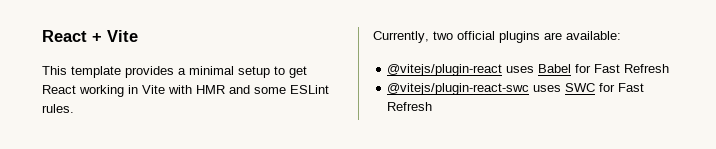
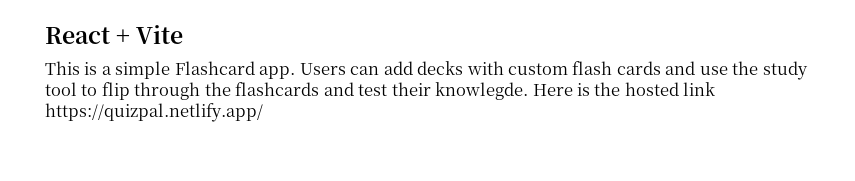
[71,66,307,78] [42,85,329,97] [42,104,74,113] [373,31,621,43] [387,64,670,76] [387,83,645,95] [387,102,433,111] template provides a minimal setup to get React working in Vite with HMR and some ESLint rules. // Currently, two official plugins are available: // @vitejs/plugin-react uses Babel for Fast Refresh // @vitejs/plugin-react-swc uses SWC for Fast Refresh -> [84,61,808,80] [45,82,716,100] [45,103,263,122] is a simple Flashcard app. Users can add decks with custom flash cards and use the study tool to flip through the flashcards and test their knowlegde. Here is the hosted link https://quizpal.netlify.app/

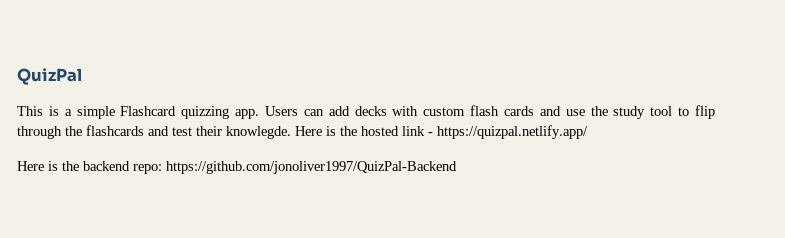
[45,25,184,44] React + Vite -> [17,68,82,85] QuizPal
(255, 68) none -> [181,106,230,119] quizzing
(716, 89) none -> [428,132,433,136] -
(263, 112) none -> [17,161,457,174] // Here is the backend repo: https://github.com/jonoliver1997/QuizPal-Backend

